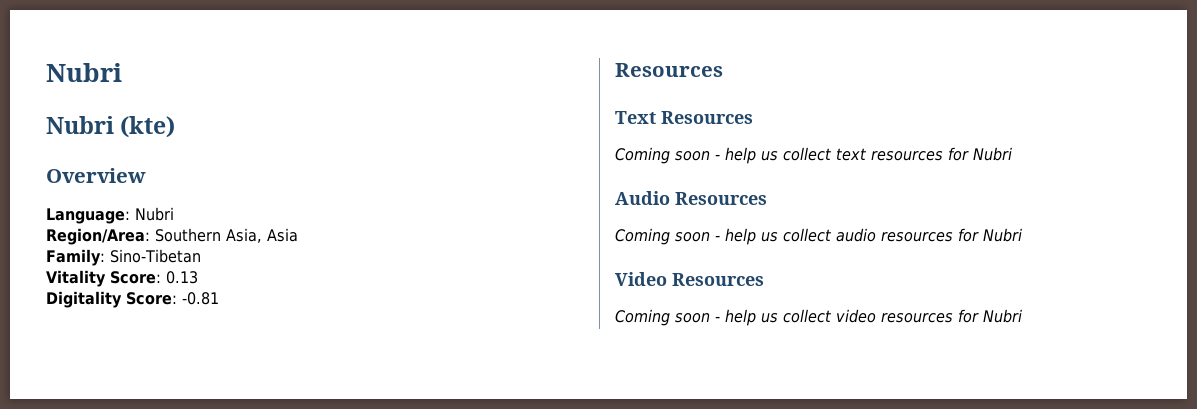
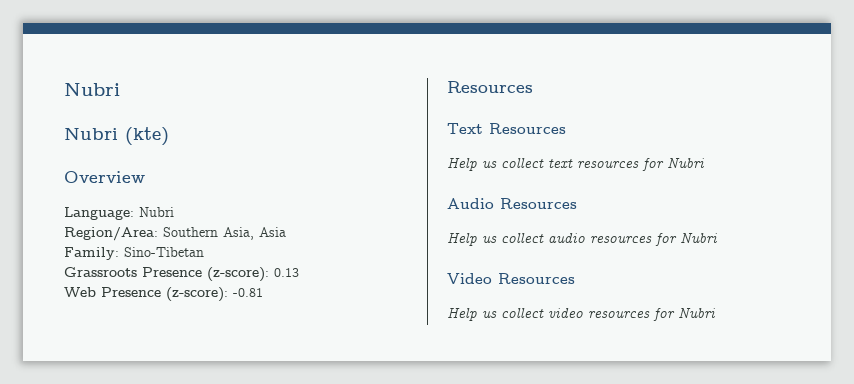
[46,270,198,287] [46,291,177,308] Vitality Score: 0.13 // Digitality Score: -> [64,267,299,282] [64,287,228,302] Grassroots Presence (z-score): 0.13 // Web Presence (z-score):
[615,147,756,164] Coming soon - help -> [447,157,477,171] Help
[615,228,756,245] Coming soon - help -> [447,232,477,246] Help
[615,309,756,326] Coming soon - help -> [447,307,477,321] Help

